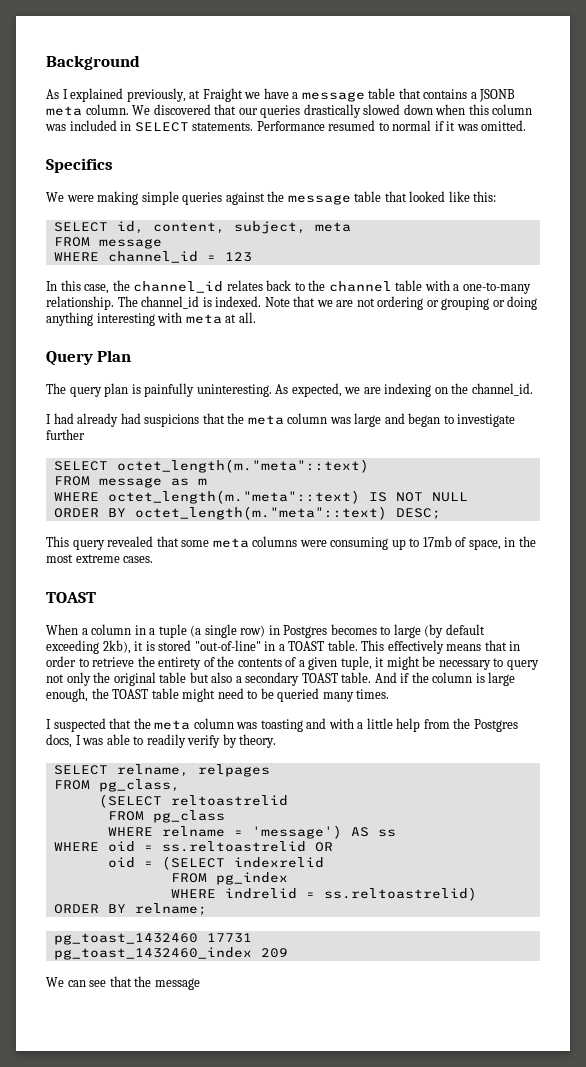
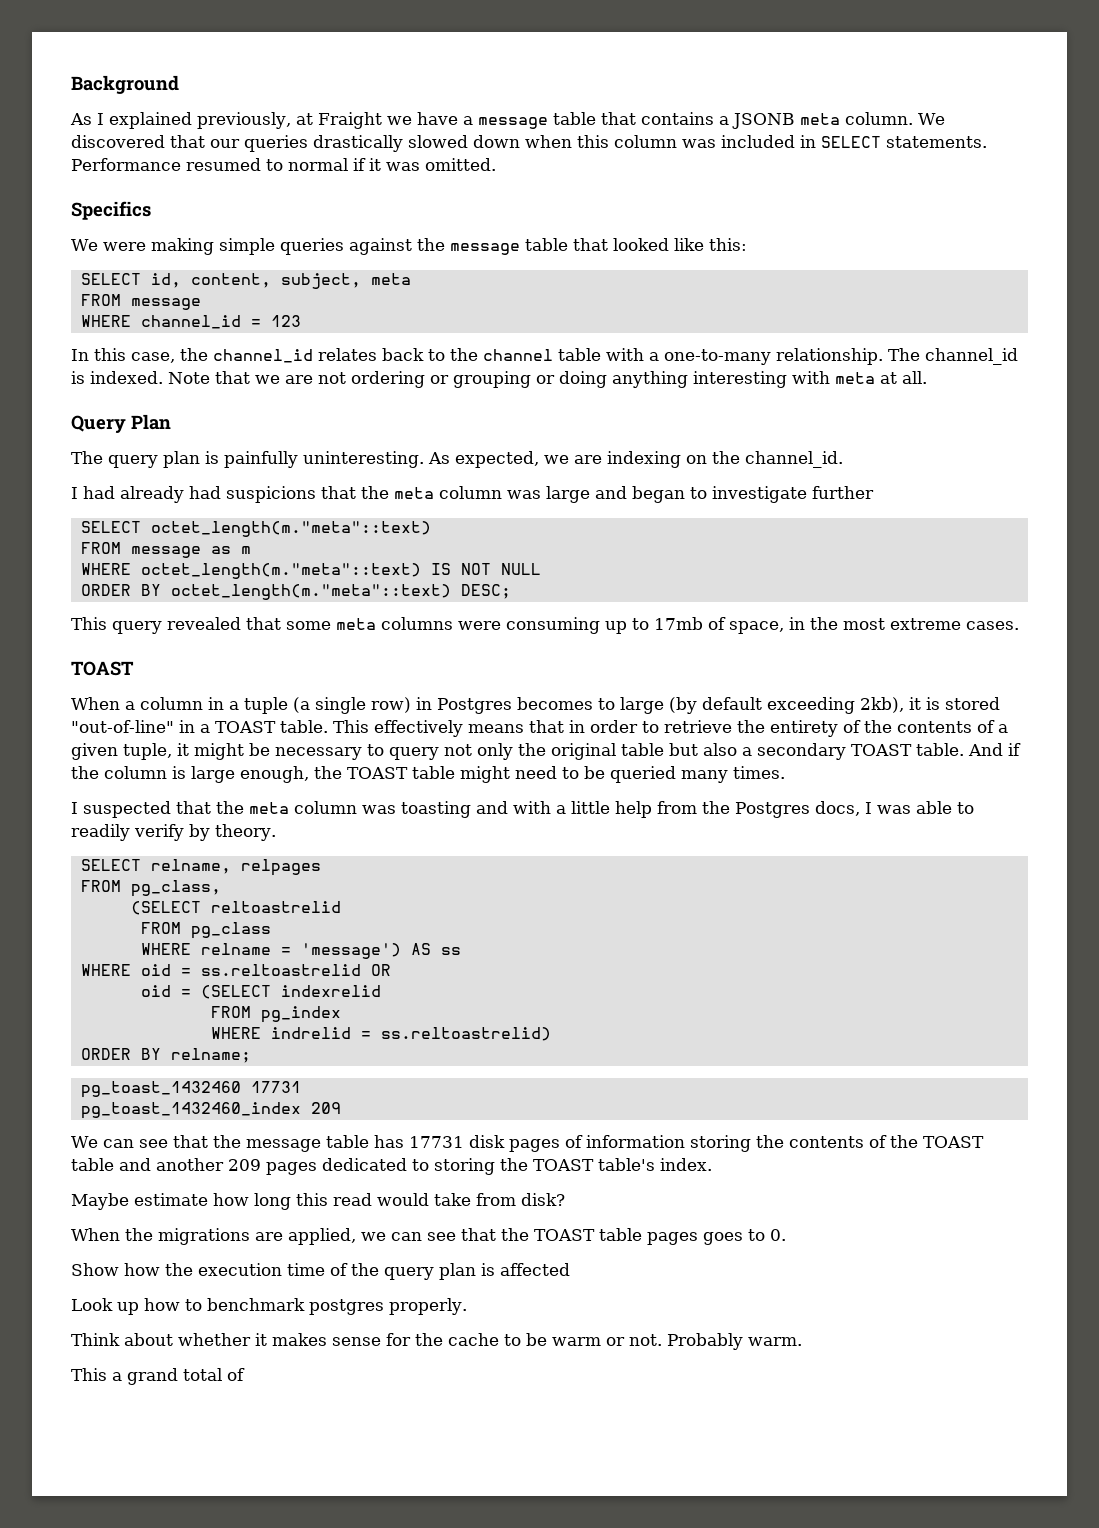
(200, 984) none -> [325,1135,984,1152] [71,1158,712,1175] [71,1193,565,1210] [71,1228,786,1245] [71,1263,570,1280] [71,1298,467,1315] [71,1333,802,1350] [71,1368,245,1385] table has 17731 disk pages of information storing the contents of the TOAST table and another 209 pages dedicated to storing the TOAST table's index. // Maybe estimate how long this read would take from disk? // When the migrations are applied, we can see that the TOAST table pages goes to 0. // Show how the execution time of the query plan is affected // Look up how to benchmark postgres properly. // Think about whether it makes sense for the cache to be warm or not. Probably warm. // This a grand total of

